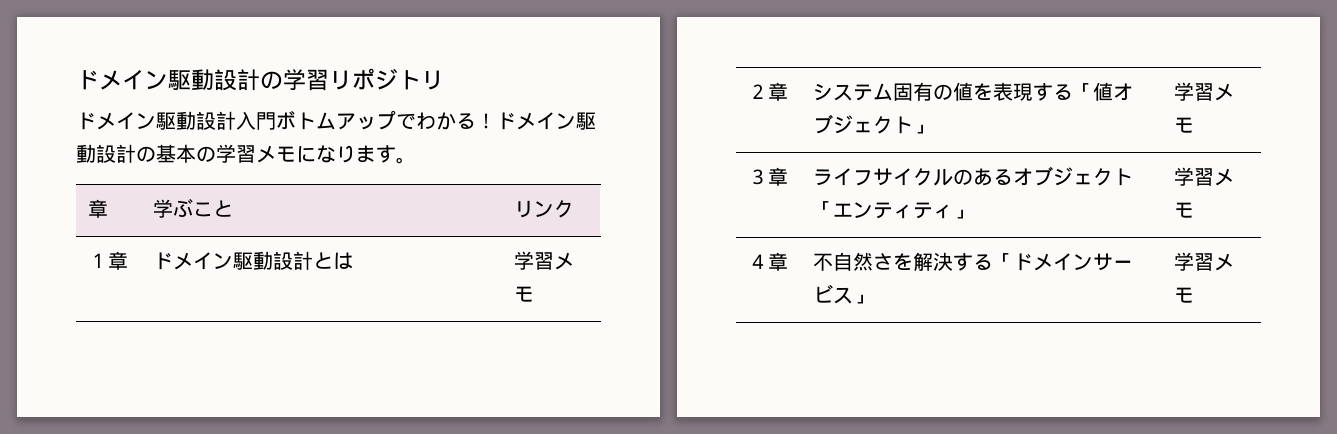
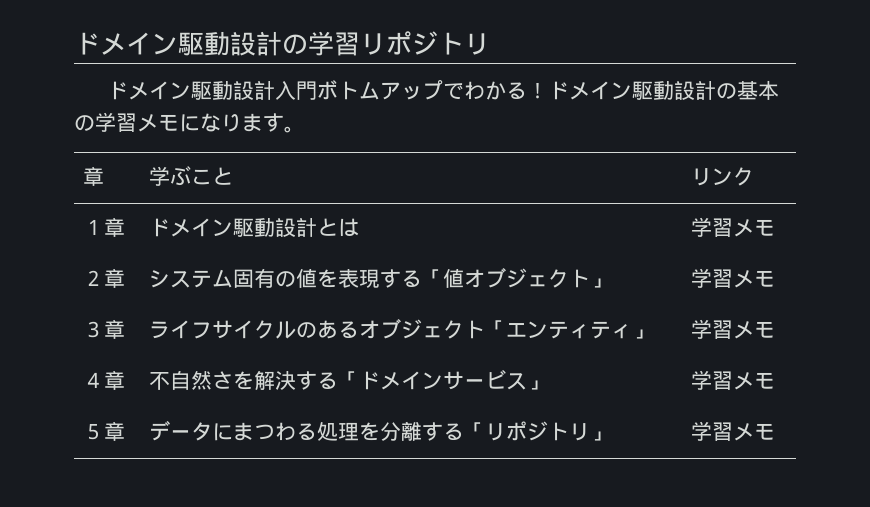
(1194, 295) none -> [83,421,126,441] [149,420,612,441] [691,421,776,441] // ５章 | データにまつわる処理を分離する「リポジトリ」 | 学習メモ

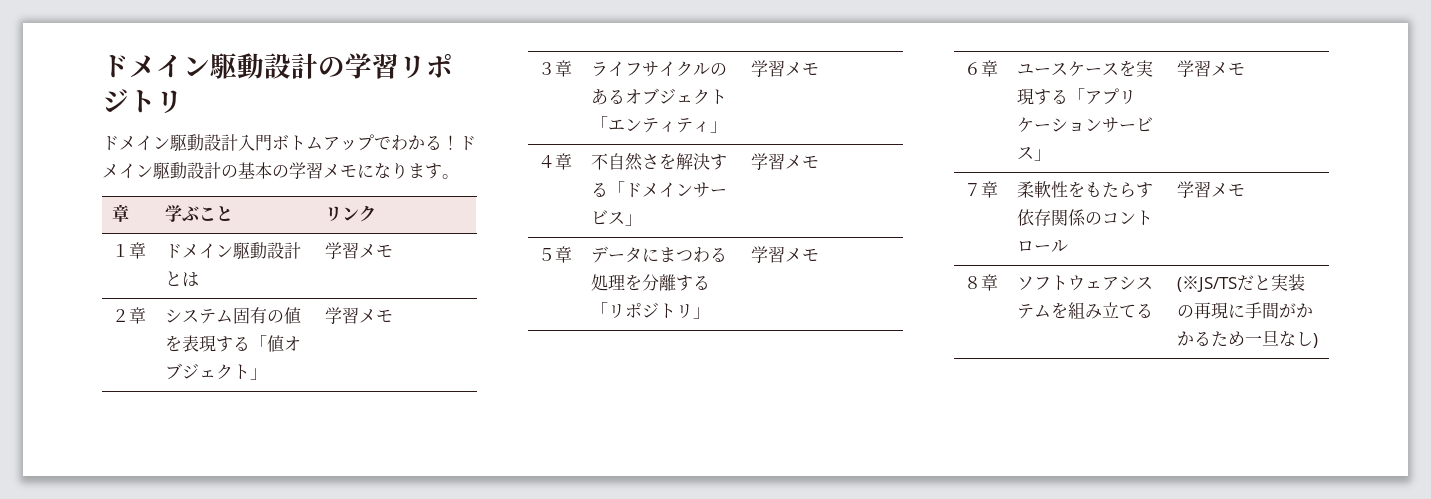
(776, 431) none -> [963,60,998,77] [1016,60,1153,77] [1016,88,1136,105] [1016,117,1153,133] [1016,147,1051,161] [1176,60,1245,77] [963,181,998,198] [1016,181,1153,198] [1016,209,1153,226] [1016,240,1068,252] [1176,181,1245,198] [963,274,998,291] [1016,275,1153,291] [1016,302,1153,319] [1176,274,1305,292] [1176,302,1313,319] [1176,330,1318,348] // ６章 | ユースケースを実現する「アプリケーションサービス」 | 学習メモ // ７章 | 柔軟性をもたらす依存関係のコントロール | 学習メモ // ８章 | ソフトウェアシステムを組み立てる | (※JS/TSだと実装の再現に手間がかかるため一旦なし)

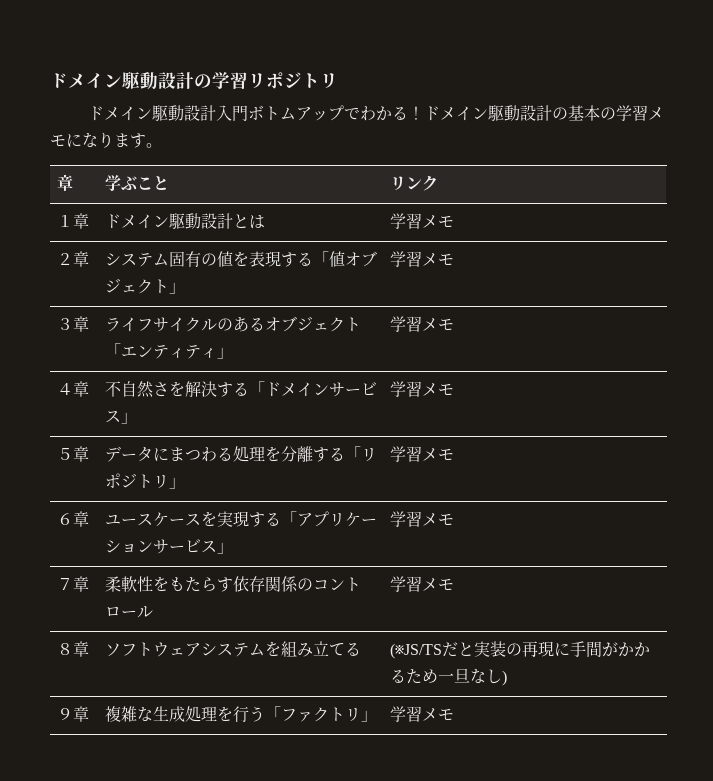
(1318, 340) none -> [56,706,89,722] [104,706,377,723] [389,706,454,722] // ９章 | 複雑な生成処理を行う「ファクトリ」 | 学習メモ

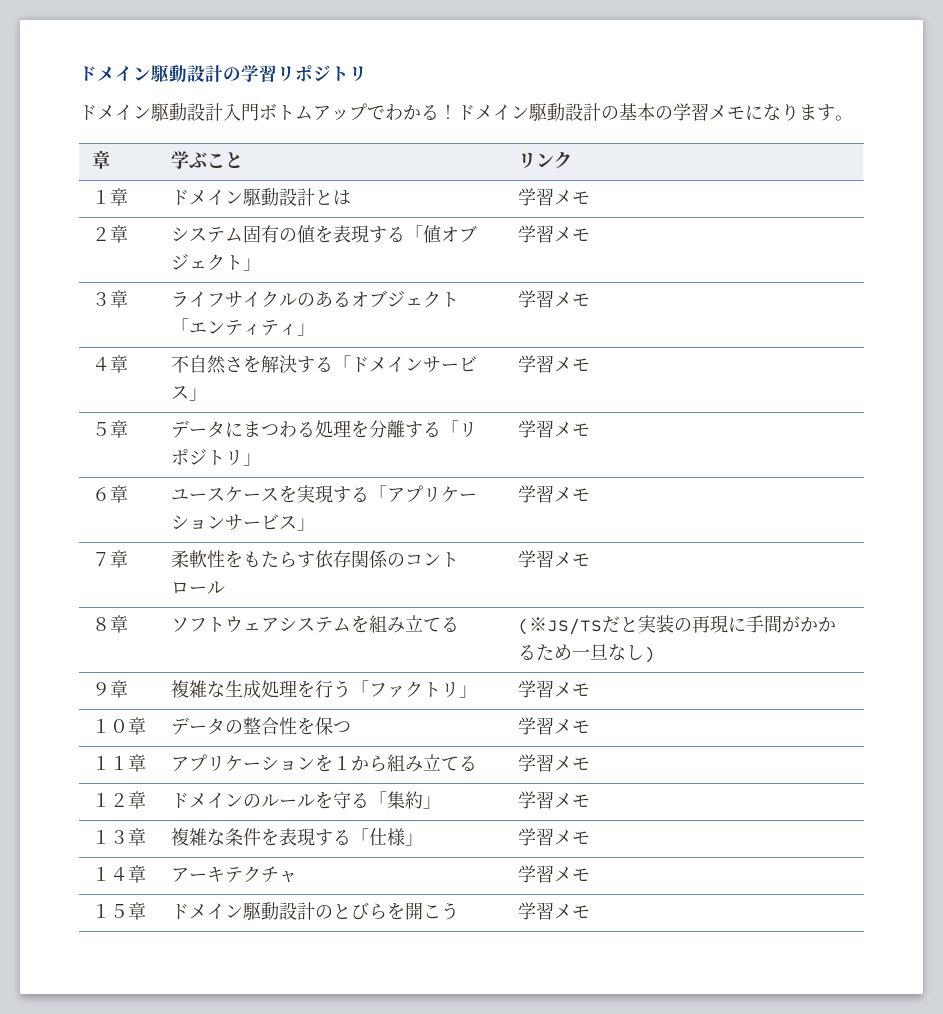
(454, 714) none -> [91,717,146,735] [170,717,351,735] [517,717,590,735] [91,754,146,772] [170,754,477,772] [517,754,590,772] [91,791,146,809] [170,791,441,809] [517,791,590,809] [91,828,146,846] [170,828,423,846] [517,828,590,846] [91,865,146,883] [170,866,297,883] [517,865,590,883] [91,902,146,920] [170,902,459,920] [517,902,590,920] // １０章 | データの整合性を保つ | 学習メモ // １１章 | アプリケーションを１から組み立てる | 学習メモ // １２章 | ドメインのルールを守る「集約」 | 学習メモ // １３章 | 複雑な条件を表現する「仕様」 | 学習メモ // １４章 | アーキテクチャ | 学習メモ // １５章 | ドメイン駆動設計のとびらを開こう | 学習メモ

